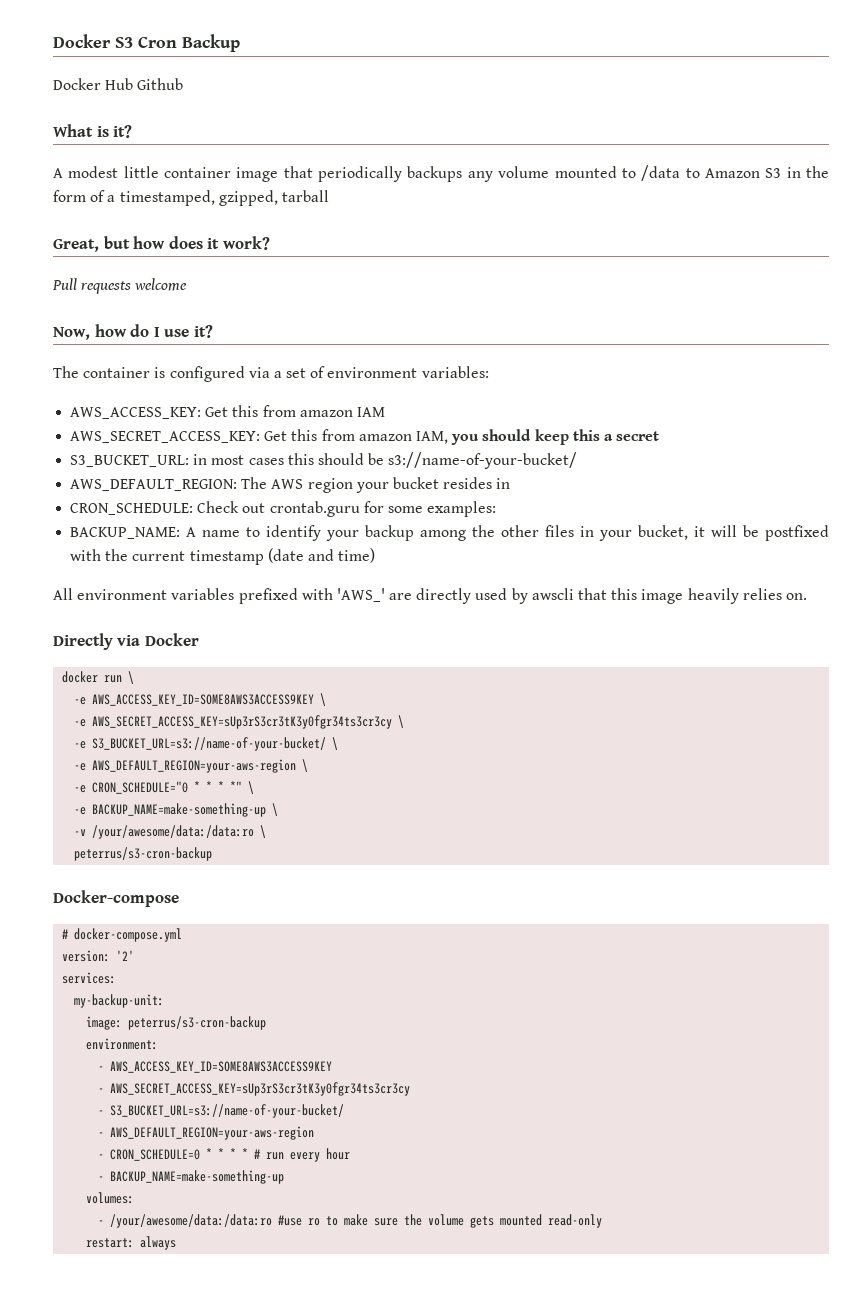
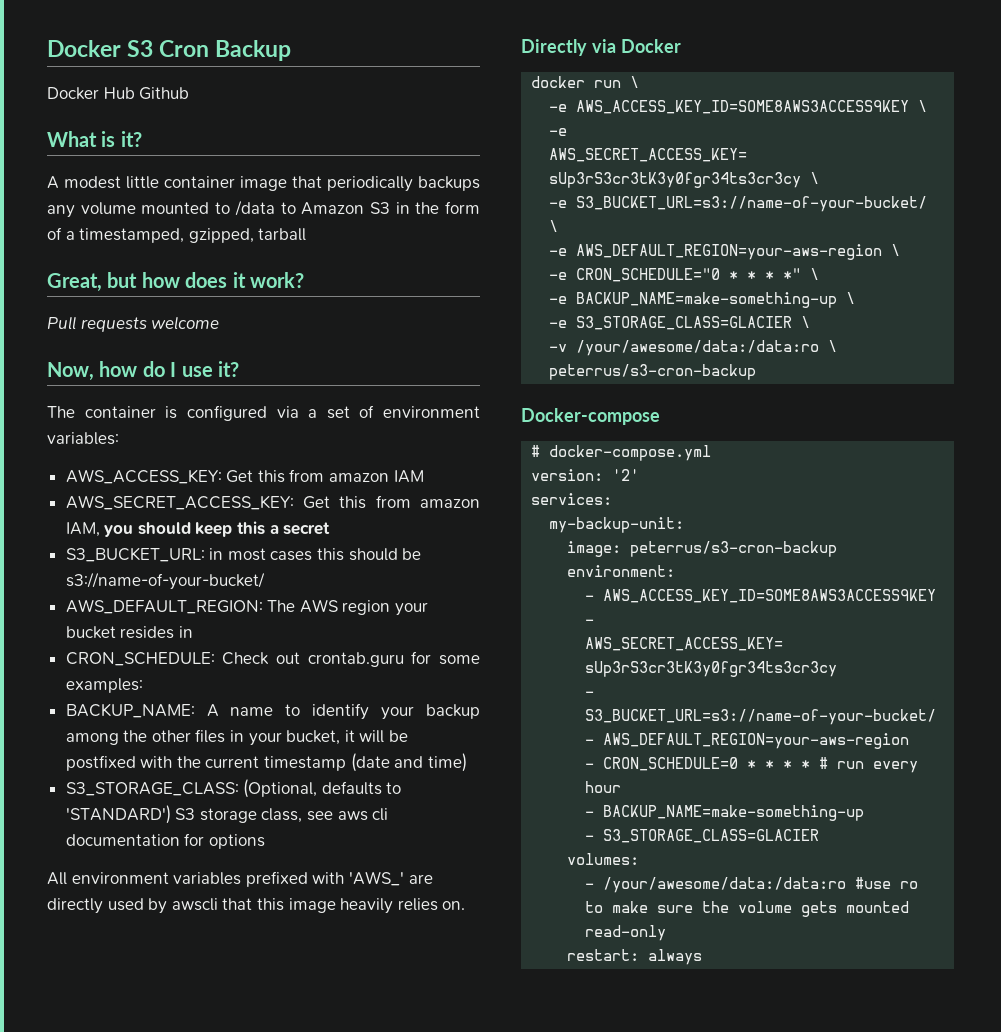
(376, 555) none -> [65,779,402,798] [65,805,389,824] [65,833,265,849] // S3_STORAGE_CLASS: (Optional, defaults to 'STANDARD') S3 storage class, see aws cli documentation for options
(279, 809) none -> [549,316,811,330] // -e S3_STORAGE_CLASS=GLACIER \
(285, 1177) none -> [585,829,820,843] // - S3_STORAGE_CLASS=GLACIER

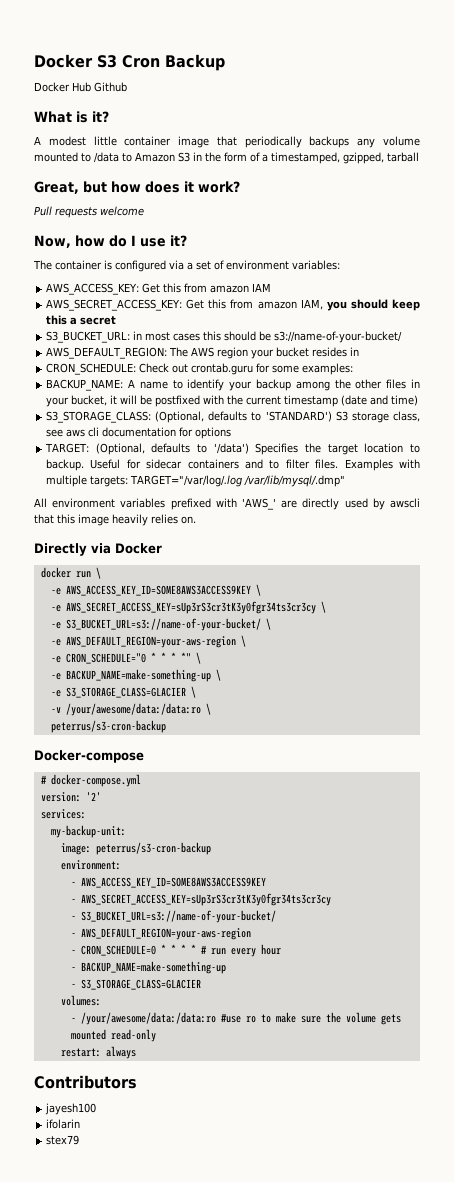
(265, 841) none -> [45,443,420,455] [46,459,420,471] [46,475,346,487] // TARGET: (Optional, defaults to '/data') Specifies the target location to backup. Useful for sidecar containers and to filter files. Examples with multiple targets: TARGET="/var/log/.log /var/lib/mysql/.dmp"
(703, 957) none -> [34,1075,137,1089] [45,1103,97,1115] [46,1119,81,1129] [46,1135,80,1145] // Contributors // jayesh100 // ifolarin // stex79

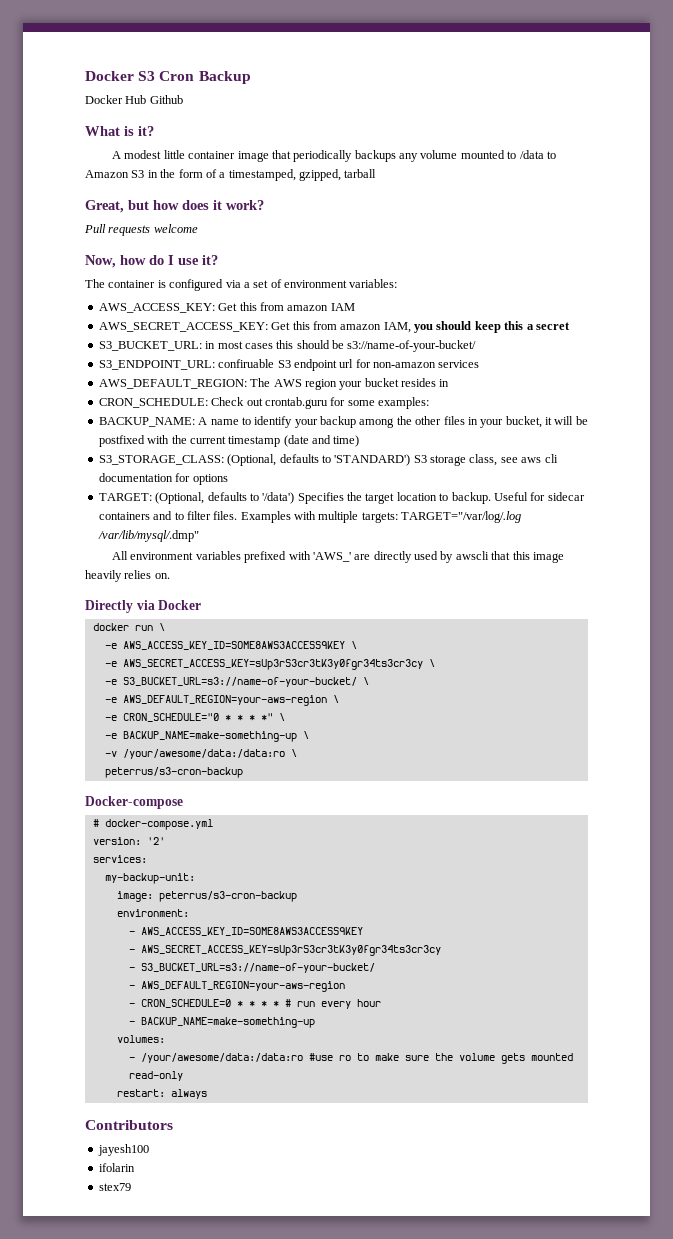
(403, 337) none -> [98,359,480,371] // S3_ENDPOINT_URL: confiruable S3 endpoint url for non-amazon services
[50,686,196,698] // -e S3_STORAGE_CLASS=GLACIER \ -> (309, 735) none
[70,979,201,990] // - S3_STORAGE_CLASS=GLACIER -> (315, 1022) none

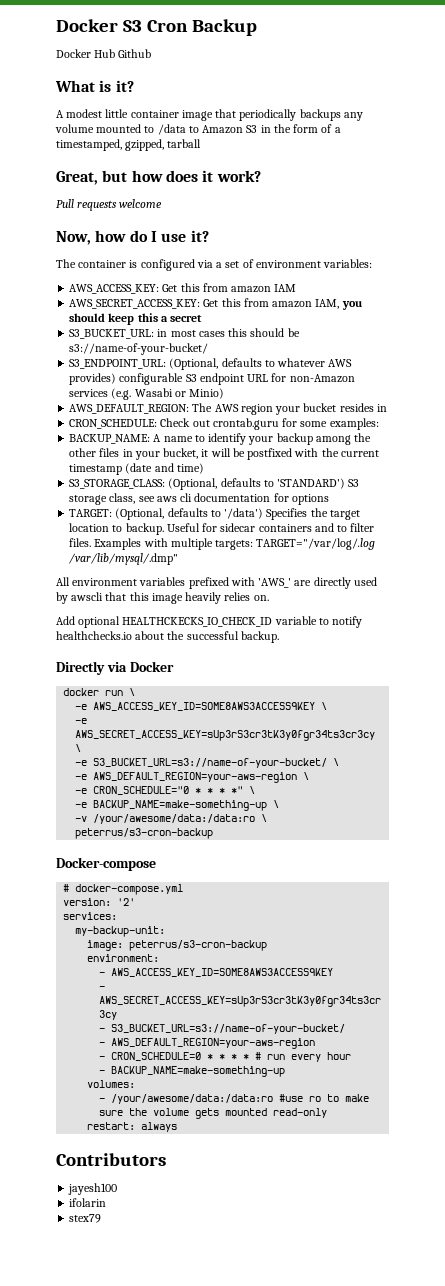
[218,359,480,371] confiruable S3 endpoint url for non-amazon services -> [169,358,353,370] [69,373,355,385] [69,388,225,400] (Optional, defaults to whatever AWS provides) configurable S3 endpoint URL for non-Amazon services (e.g. Wasabi or Minio)
(170, 576) none -> [56,616,363,628] [56,631,279,643] // Add optional HEALTHCKECKS_IO_CHECK_ID variable to notify healthchecks.io about the successful backup.

